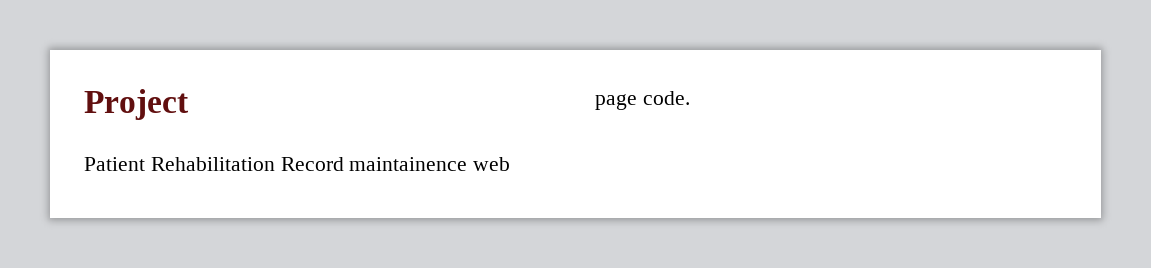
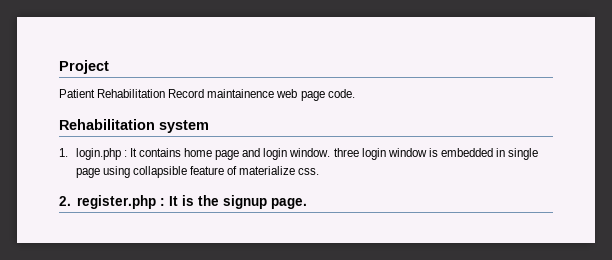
(690, 98) none -> [59,119,209,133] [59,148,539,160] [75,166,320,178] [59,195,307,209] // Rehabilitation system // 1. login.php : It contains home page and login window. three login window is embedded in single page using collapsible feature of materialize css. // 2. register.php : It is the signup page.

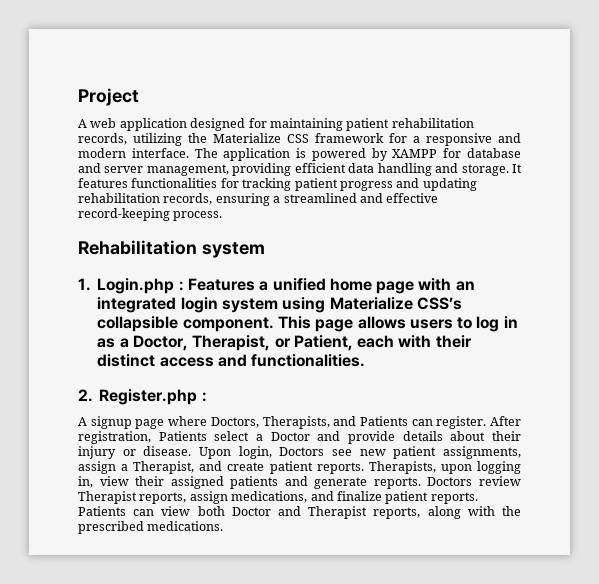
[59,89,355,101] [59,119,209,133] [59,148,539,160] [75,166,320,178] Patient Rehabilitation Record maintainence web page code. // Rehabilitation system // 1. login.php : It contains home page and login window. three login window is embedded in single page using collapsible feature of materialize css. -> [78,118,474,131] [78,133,521,146] [78,148,521,161] [78,163,523,176] [78,178,477,191] [78,193,439,206] [78,208,223,221] [78,240,265,258] [78,278,475,294] [97,297,462,313] [97,316,518,332] [97,335,472,351] [97,354,366,367] A web application designed for maintaining patient rehabilitation records, utilizing the Materialize CSS framework for a responsive and modern interface. The application is powered by XAMPP for database and server management, providing efficient data handling and storage. It features functionalities for tracking patient progress and updating rehabilitation records, ensuring a streamlined and effective record-keeping process. // Rehabilitation system // 1. Login.php : Features a unified home page with an integrated login system using Materialize CSS’s collapsible component. This page allows users to log in as a Doctor, Therapist, or Patient, each with their distinct access and functionalities.
[76,195,307,209] register.php : It is the signup page. -> [99,389,207,405] [78,416,521,429] [78,431,521,444] [78,446,521,459] [78,461,521,474] [78,476,521,489] [78,491,478,504] [78,506,521,519] [78,521,224,534] Register.php : // A signup page where Doctors, Therapists, and Patients can register. After registration, Patients select a Doctor and provide details about their injury or disease. Upon login, Doctors see new patient assignments, assign a Therapist, and create patient reports. Therapists, upon logging in, view their assigned patients and generate reports. Doctors review Therapist reports, assign medications, and finalize patient reports. Patients can view both Doctor and Therapist reports, along with the prescribed medications.

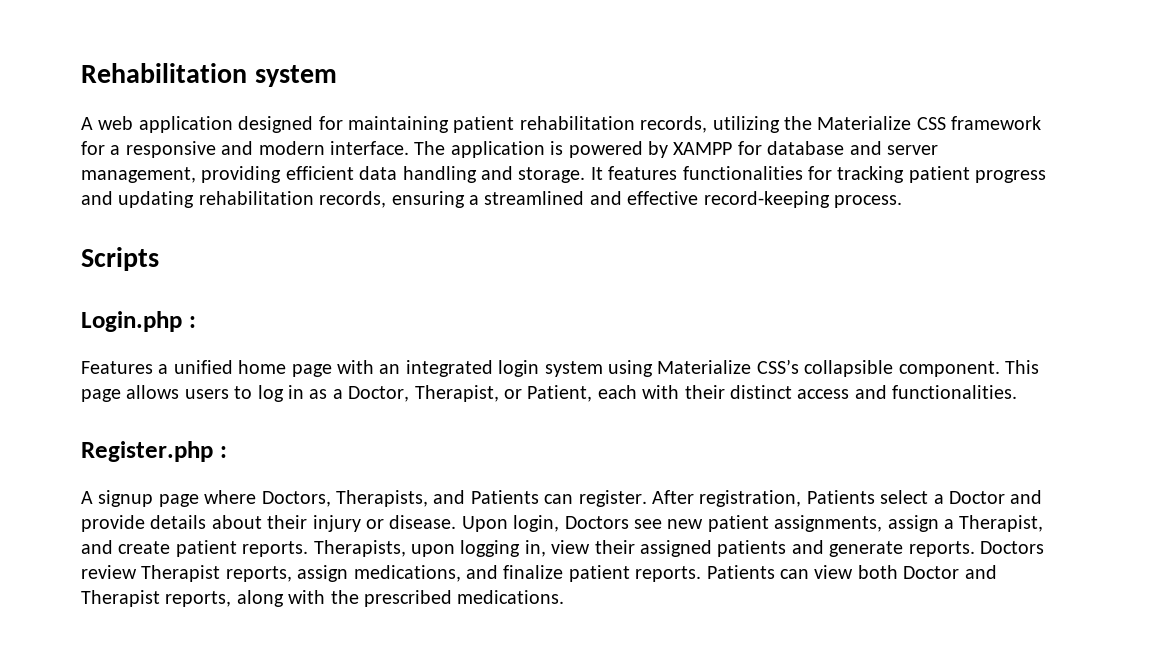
[78,88,139,106] Project -> [81,63,337,87] Rehabilitation system
[78,240,265,258] [78,278,91,291] Rehabilitation system // 1. -> [81,247,159,271] Scripts //
(184, 286) none -> (196, 322) //
[78,389,93,402] 2. -> (1018, 392) none

